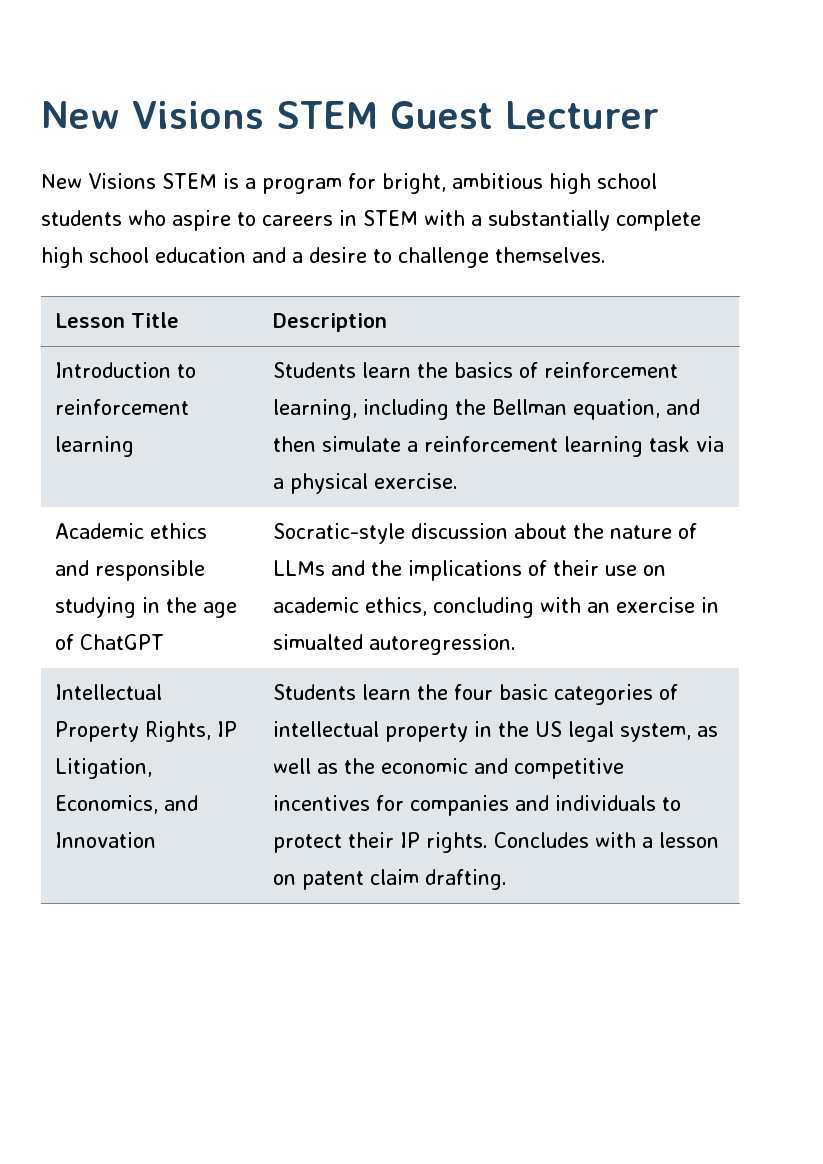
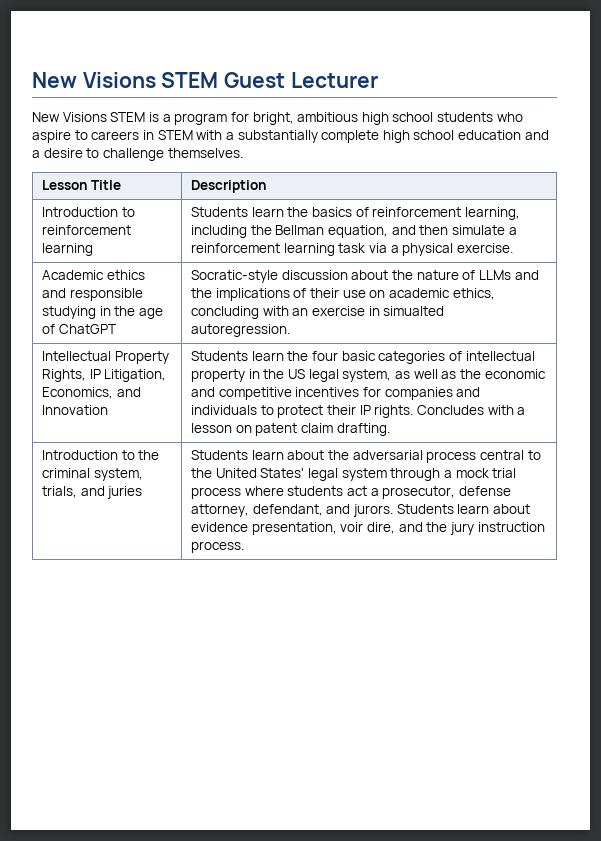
(507, 879) none -> [42,450,160,460] [42,468,143,481] [42,486,143,499] [191,450,541,463] [191,468,517,481] [191,486,511,499] [191,504,530,517] [191,522,545,535] [191,541,245,553] // Introduction to the criminal system, trials, and juries | Students learn about the adversarial process central to the United States' legal system through a mock trial process where students act a prosecutor, defense attorney, defendant, and jurors. Students learn about evidence presentation, voir dire, and the jury instruction process.

